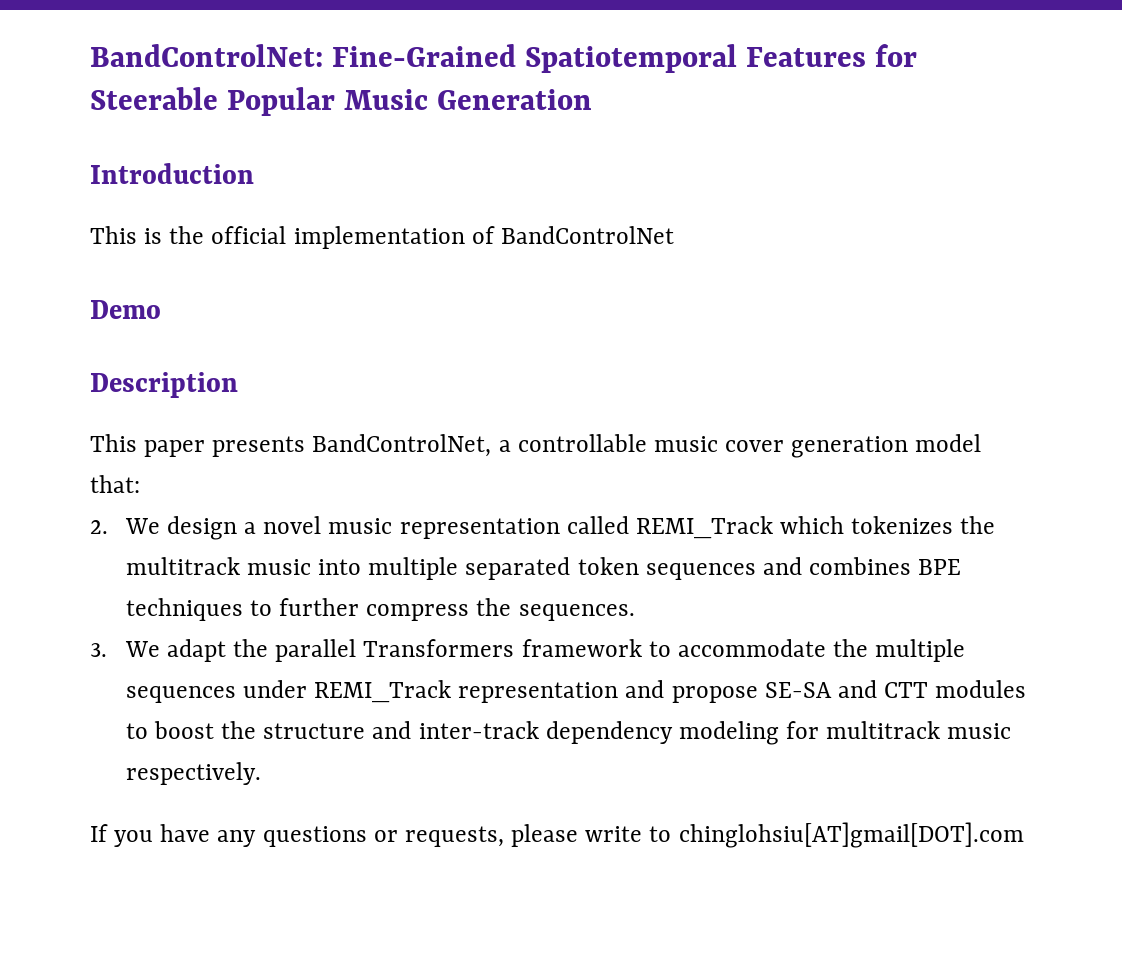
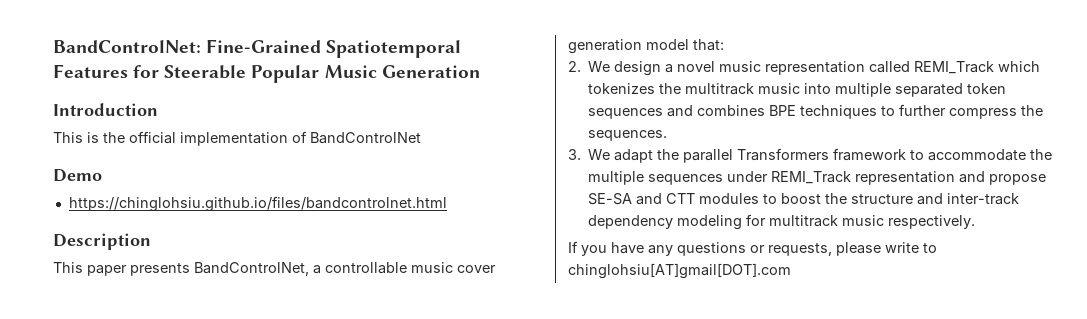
(161, 309) none -> [68,196,447,212] // https://chinglohsiu.github.io/files/bandcontrolnet.html

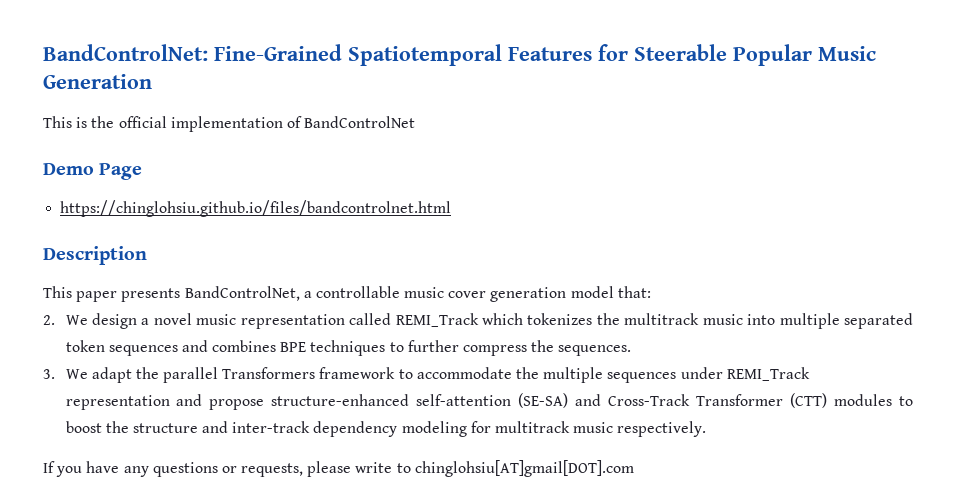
[53,103,158,116] // Introduction -> (152, 81) none
(102, 175) none -> [99,163,143,180] Page
[588,193,696,205] SE-SA and CTT -> [271,393,828,408] structure-enhanced self-attention (SE-SA) and Cross-Track Transformer (CTT)

